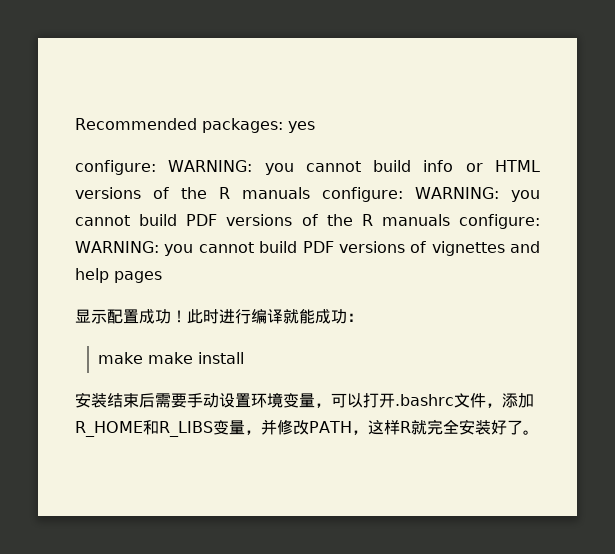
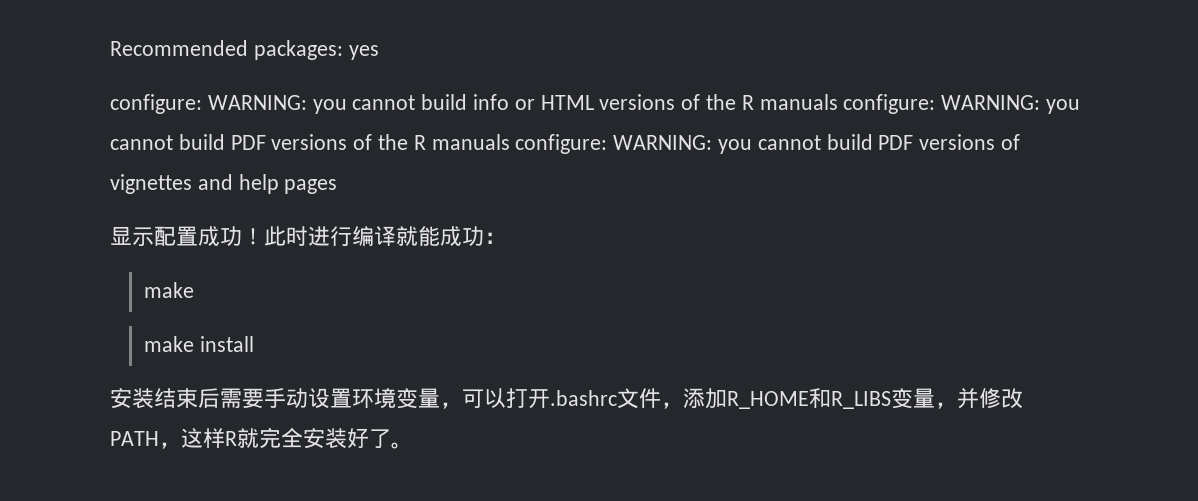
(143, 358) none -> (194, 290) //

